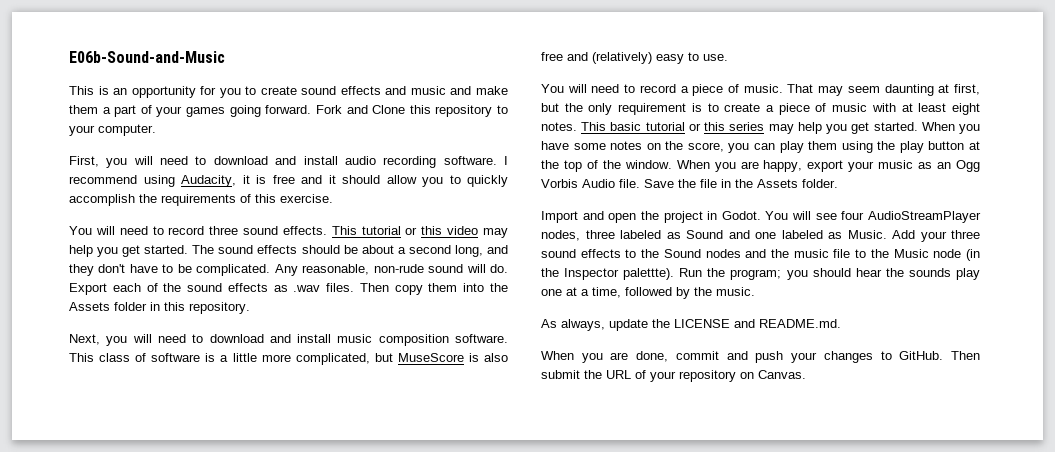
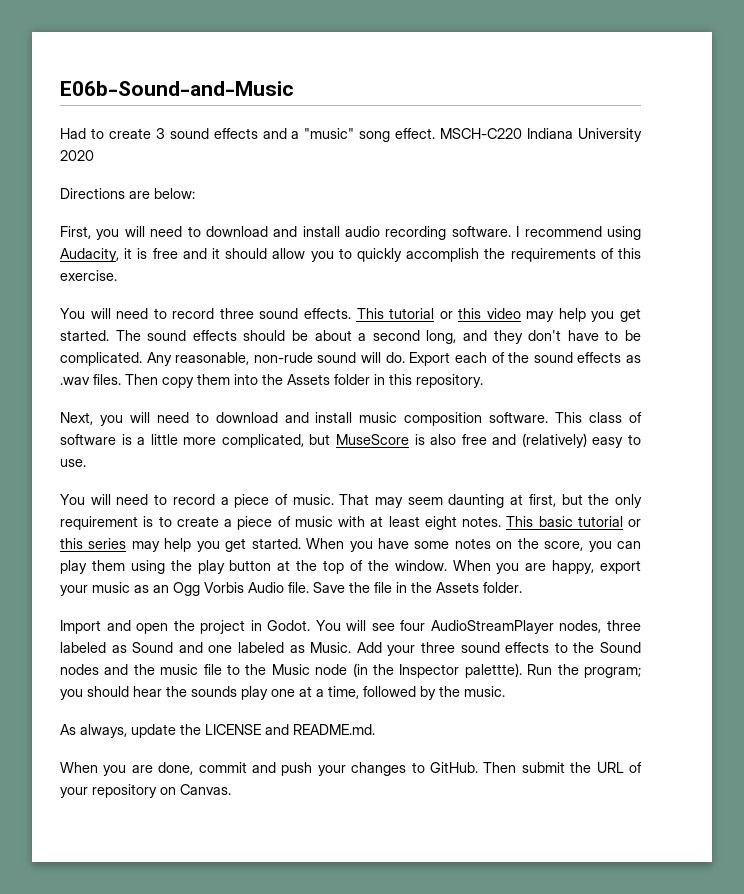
[69,86,297,98] This is an opportunity for you to create -> [60,128,165,139] Had to create 3
[410,86,509,95] [69,105,509,117] [69,124,156,136] music and make them a part of your games going forward. Fork and Clone this repository to your computer. -> [291,128,642,142] [60,150,94,161] [60,188,195,199] a "music" song effect. MSCH-C220 Indiana University 2020 // Directions are below:

